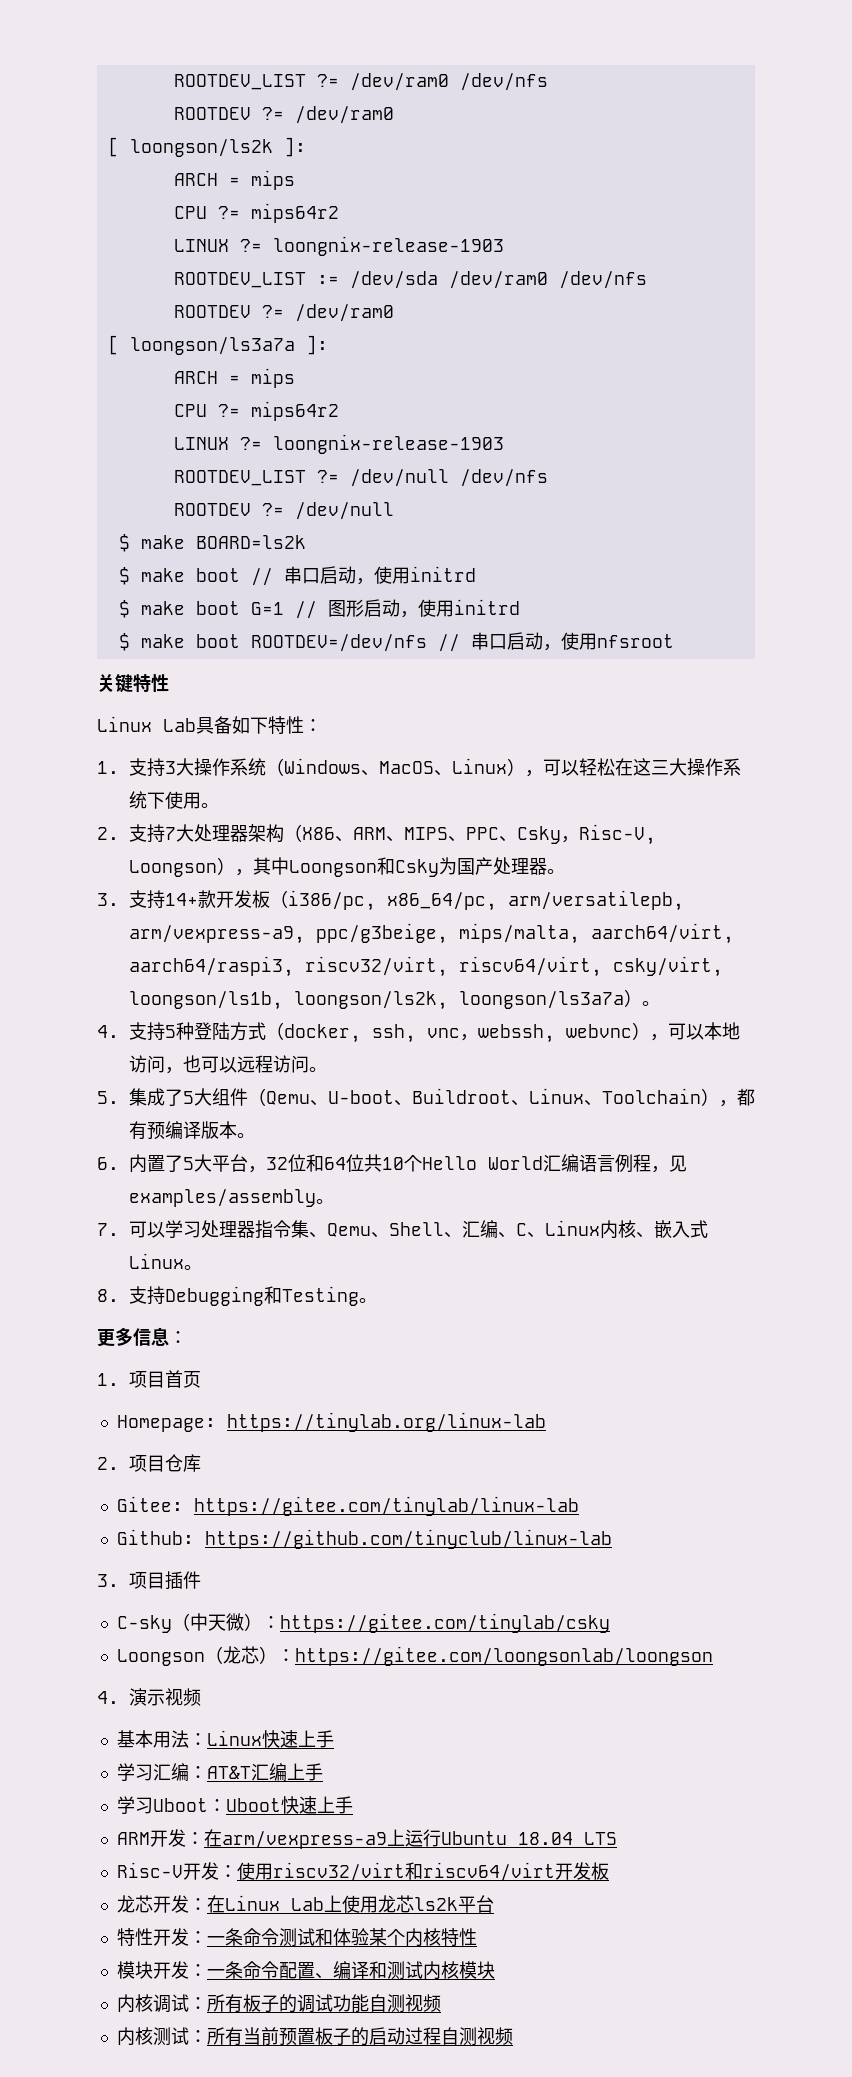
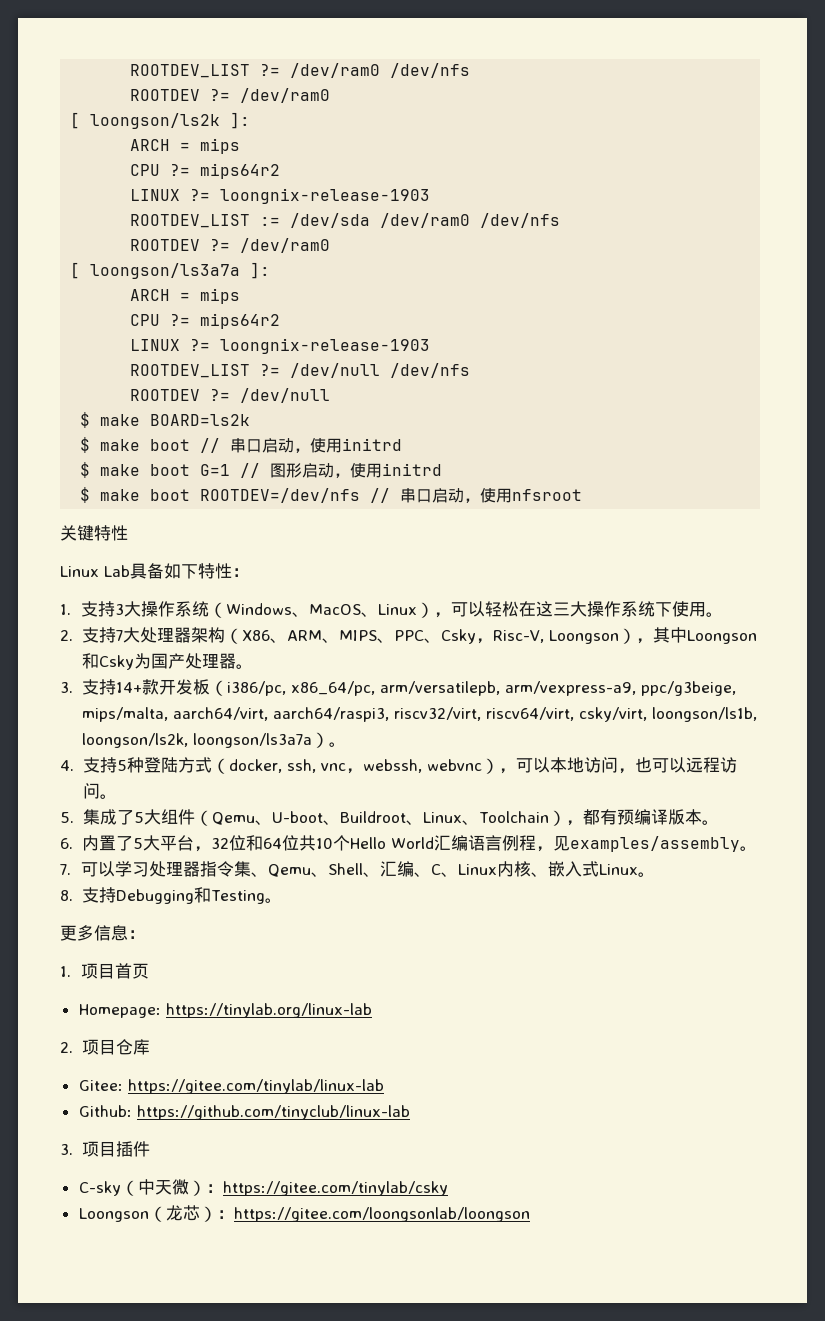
[97,1688,201,1706] [116,1730,334,1748] [116,1763,323,1781] [116,1796,353,1814] [116,1829,617,1849] [116,1862,609,1882] [116,1895,494,1913] [116,1928,477,1947] [116,1961,495,1980] [116,1994,441,2013] [116,2027,513,2046] // 4.演示视频 // 基本用法：Linux快速上手 // 学习汇编：AT&T汇编上手 // 学习Uboot：Uboot快速上手 // ARM开发：在arm/vexpress-a9上运行Ubuntu 18.04 LTS // Risc-V开发：使用riscv32/virt和riscv64/virt开发板 // 龙芯开发：在Linux Lab上使用龙芯ls2k平台 // 特性开发：一条命令测试和体验某个内核特性 // 模块开发：一条命令配置、编译和测试内核模块 // 内核调试：所有板子的调试功能自测视频 // 内核测试：所有当前预置板子的启动过程自测视频 -> (530, 1214) none

